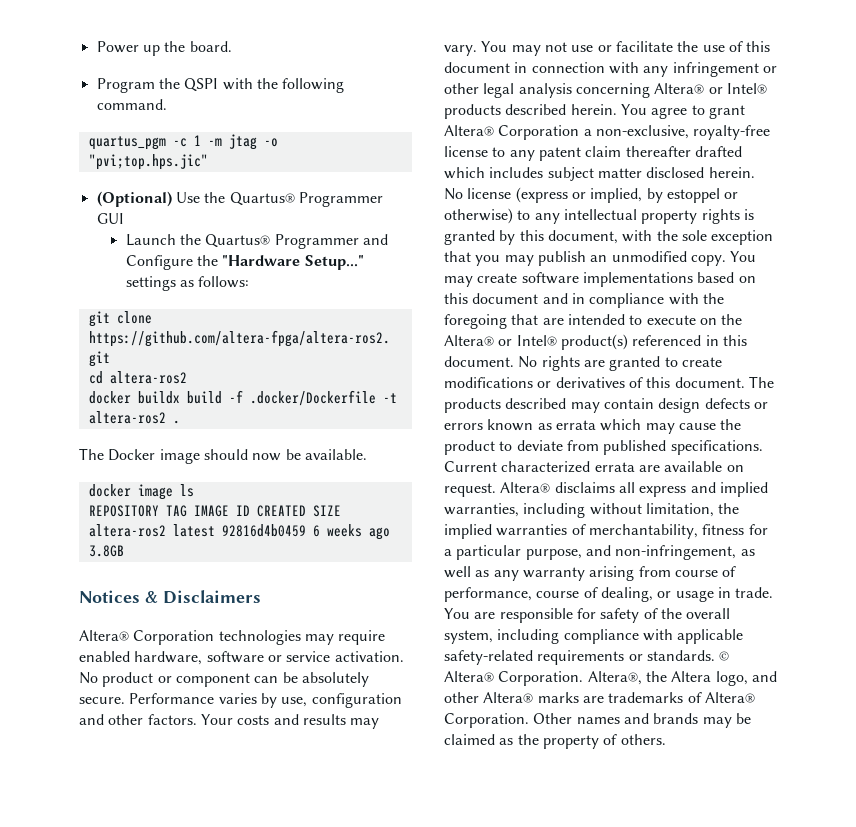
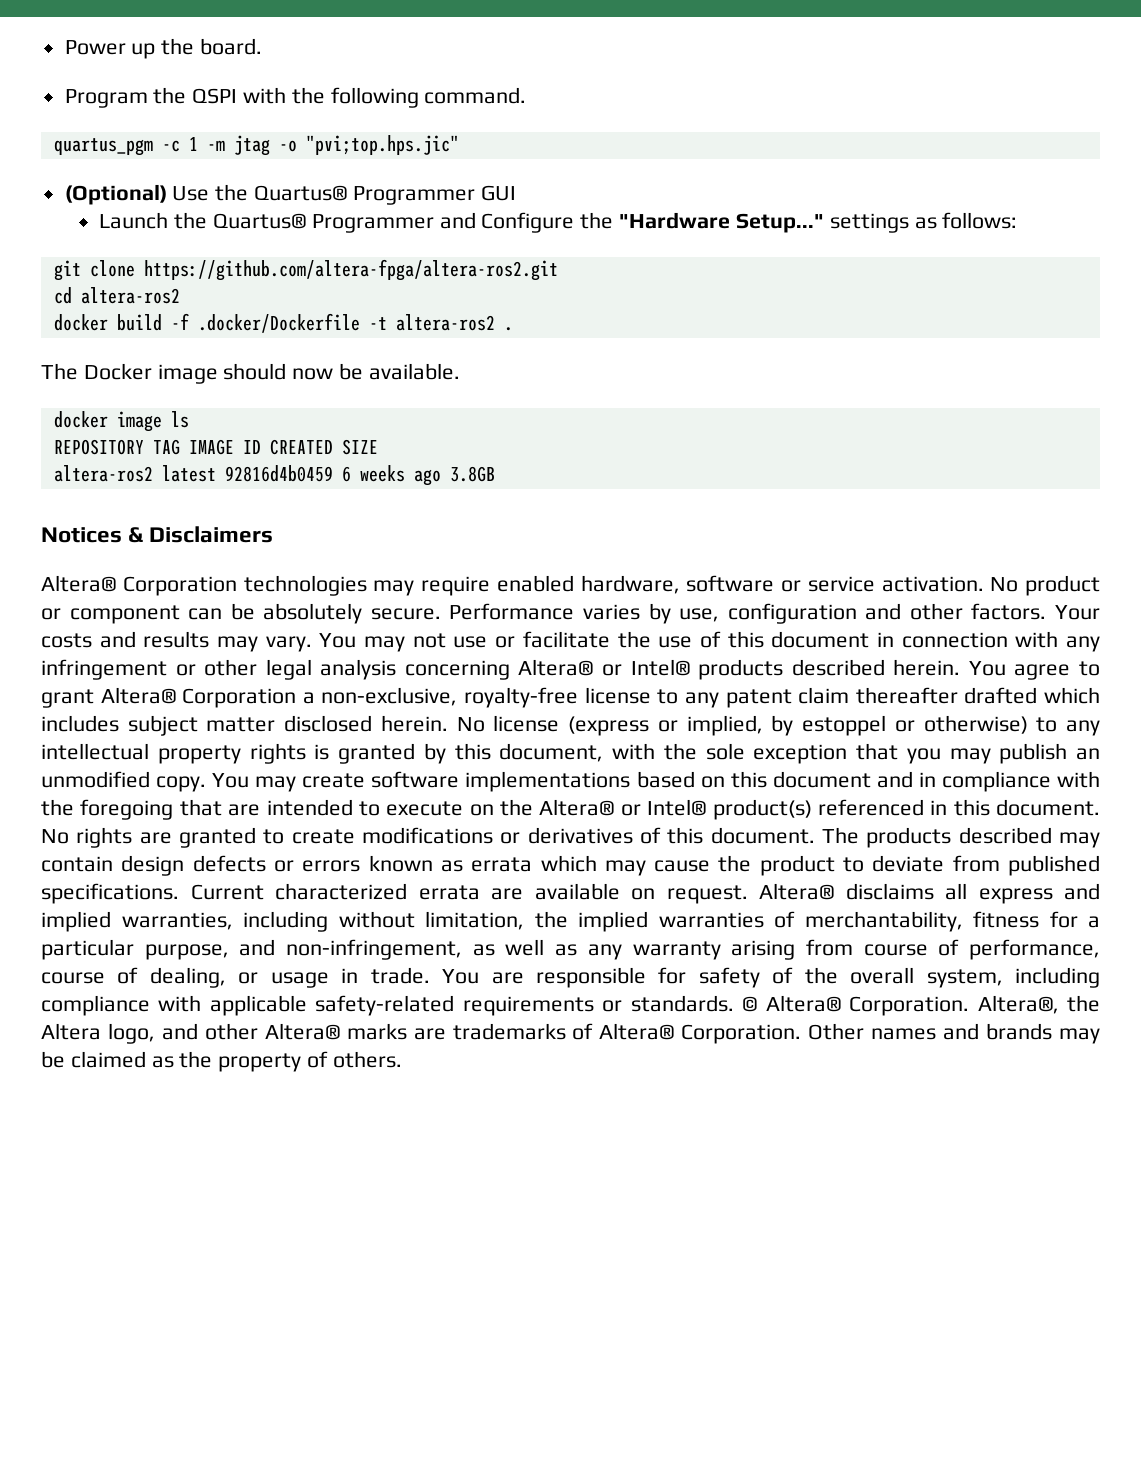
[137,391,180,404] buildx -> (108, 322) none

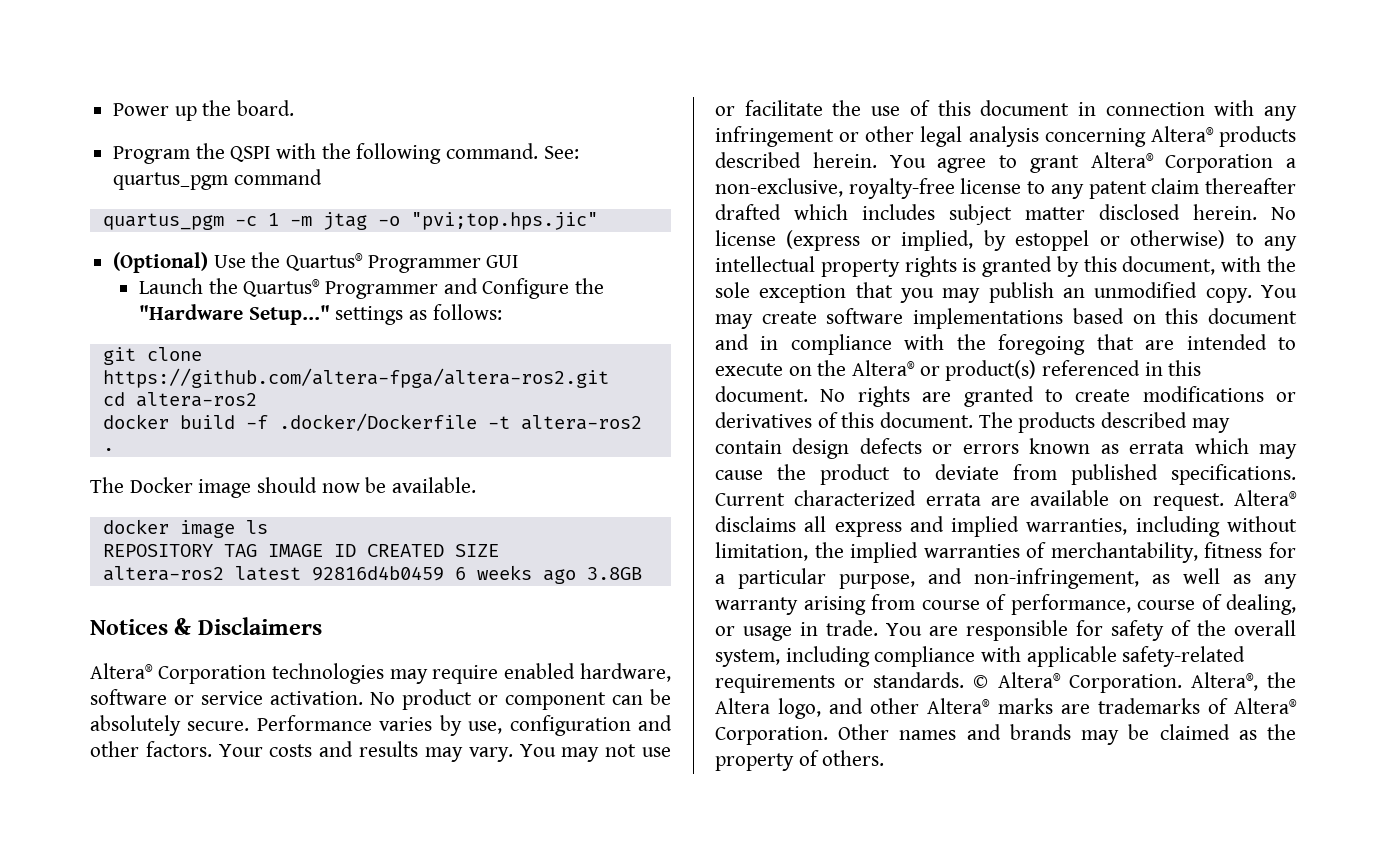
(527, 95) none -> [543,146,579,159] [113,169,322,190] See: quartus_pgm command
[601,659,690,676] or Intel® -> (1214, 134) none
[647,799,707,816] Intel® -> (940, 371) none

